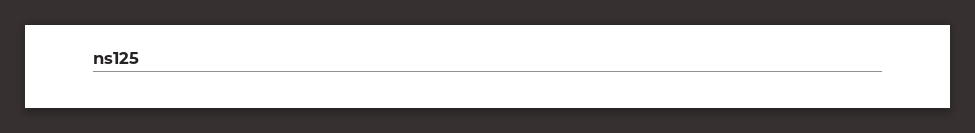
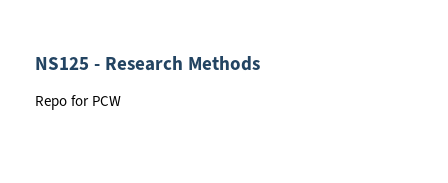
[93,52,139,64] ns125 -> [35,56,261,71] [35,95,122,110] NS125 - Research Methods // Repo for PCW

